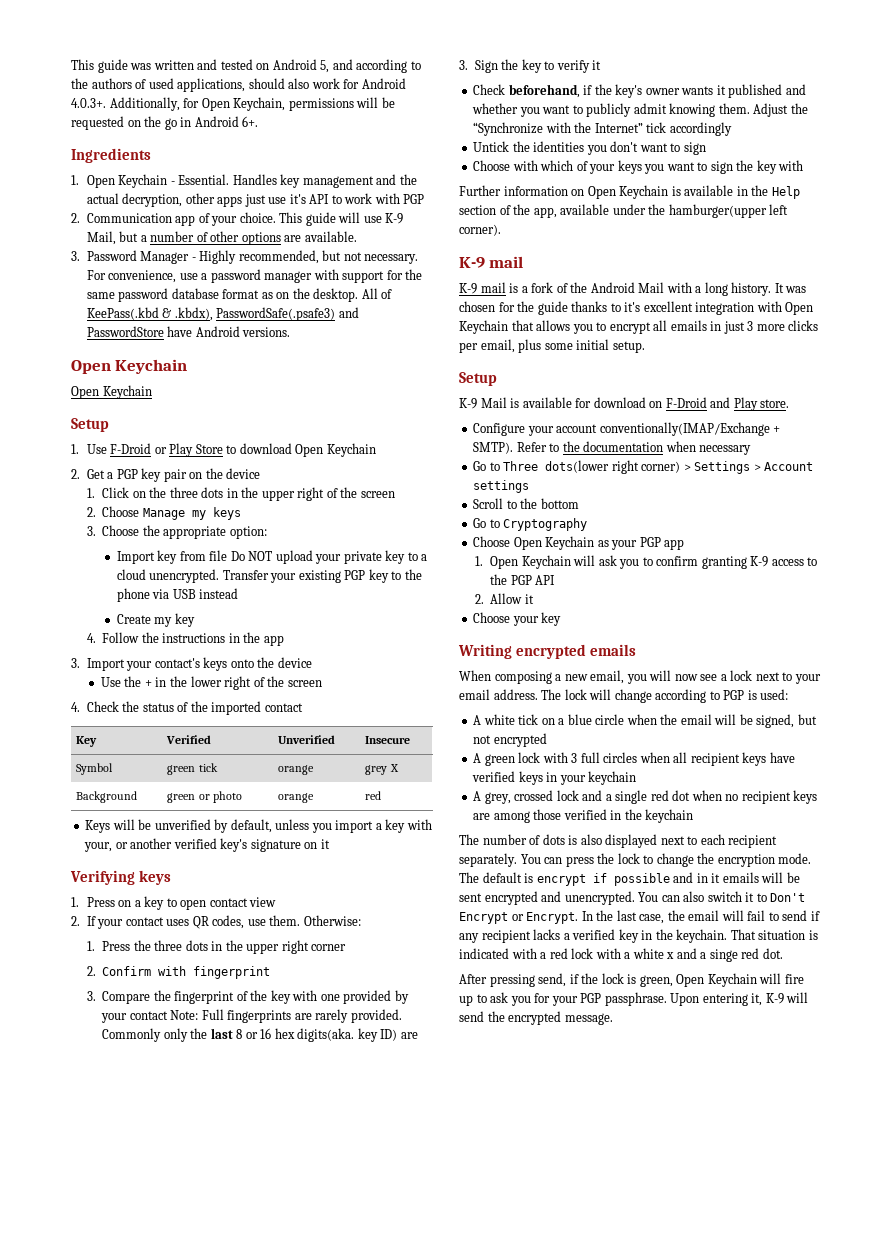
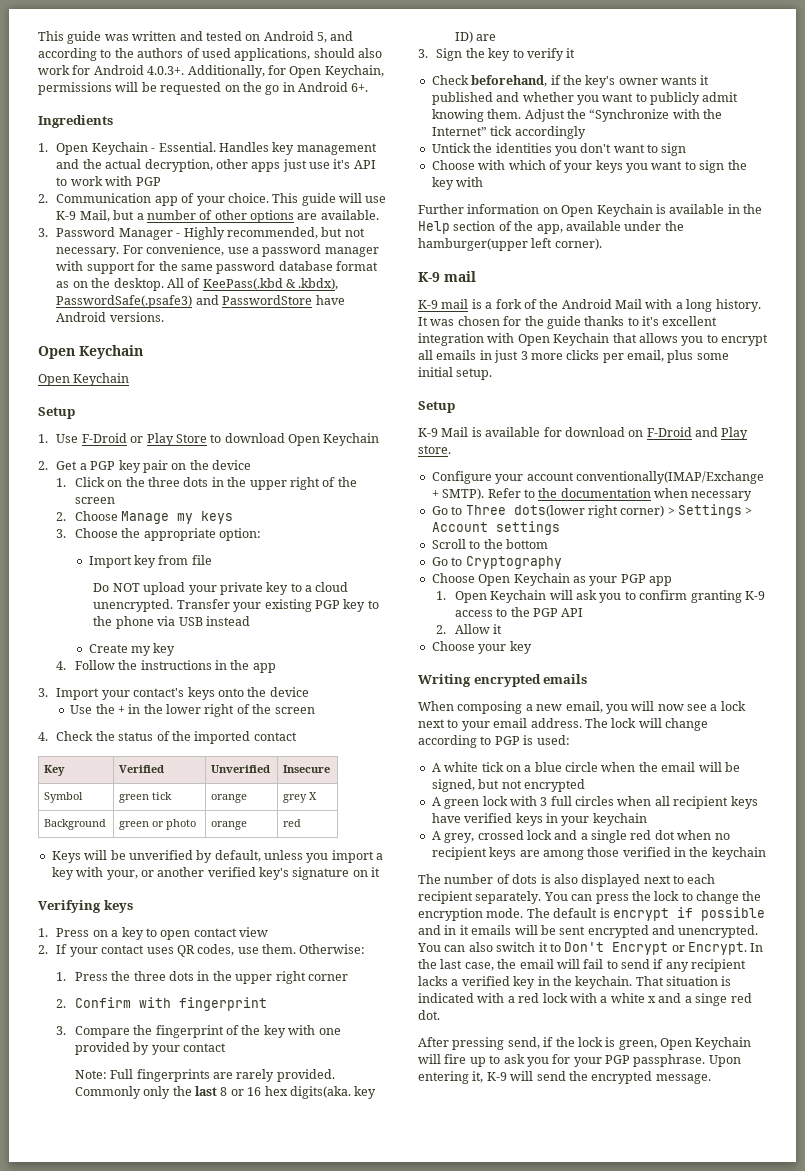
(228, 555) none -> (212, 560) //
(168, 1015) none -> (227, 1047) //

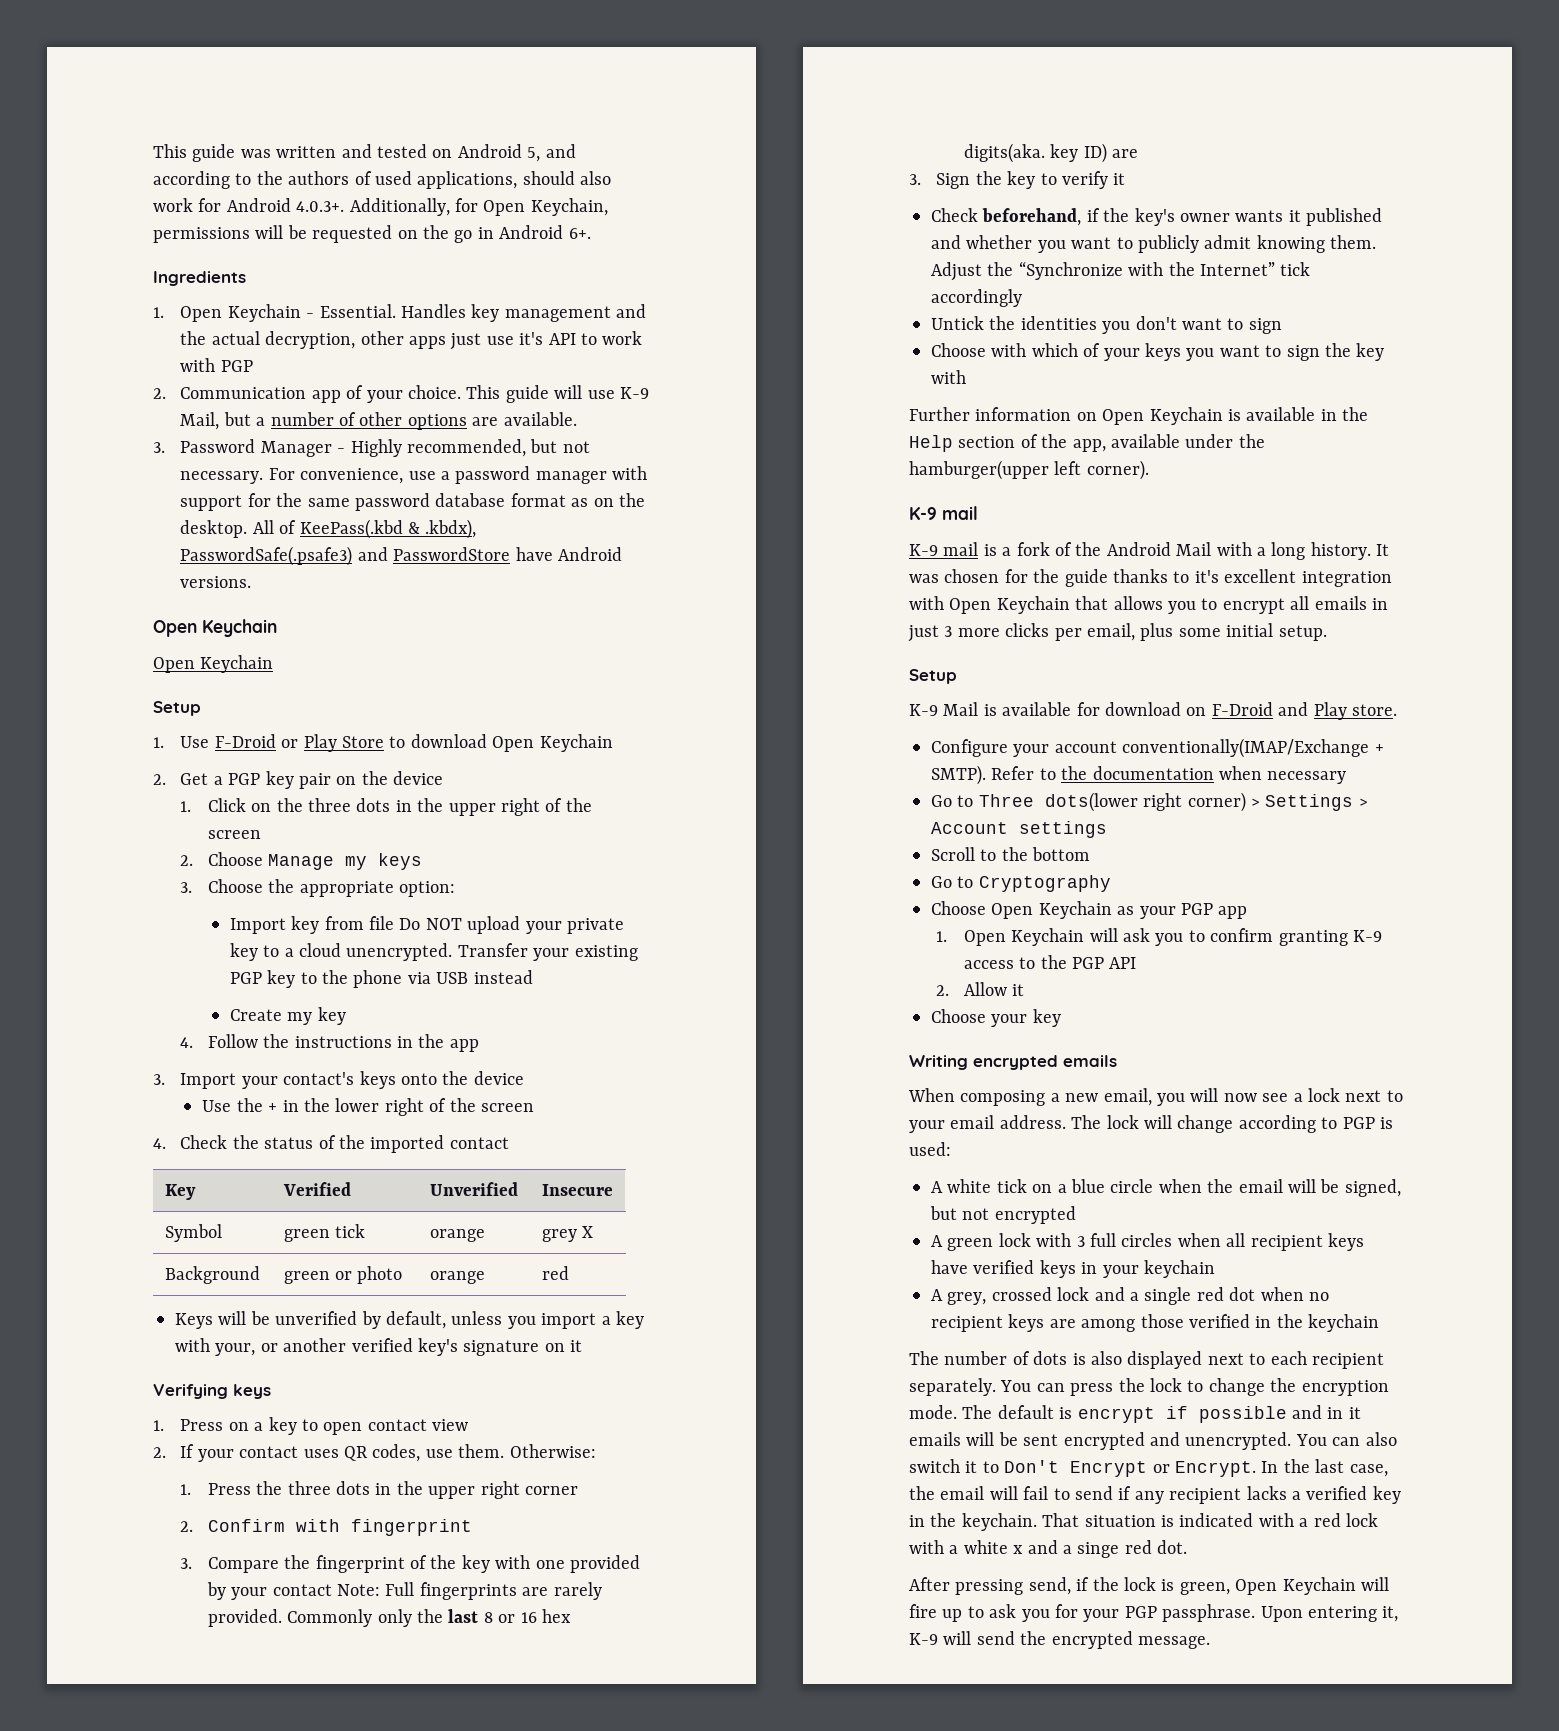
(212, 560) // -> (394, 923) none
(227, 1047) // -> (332, 1590) none

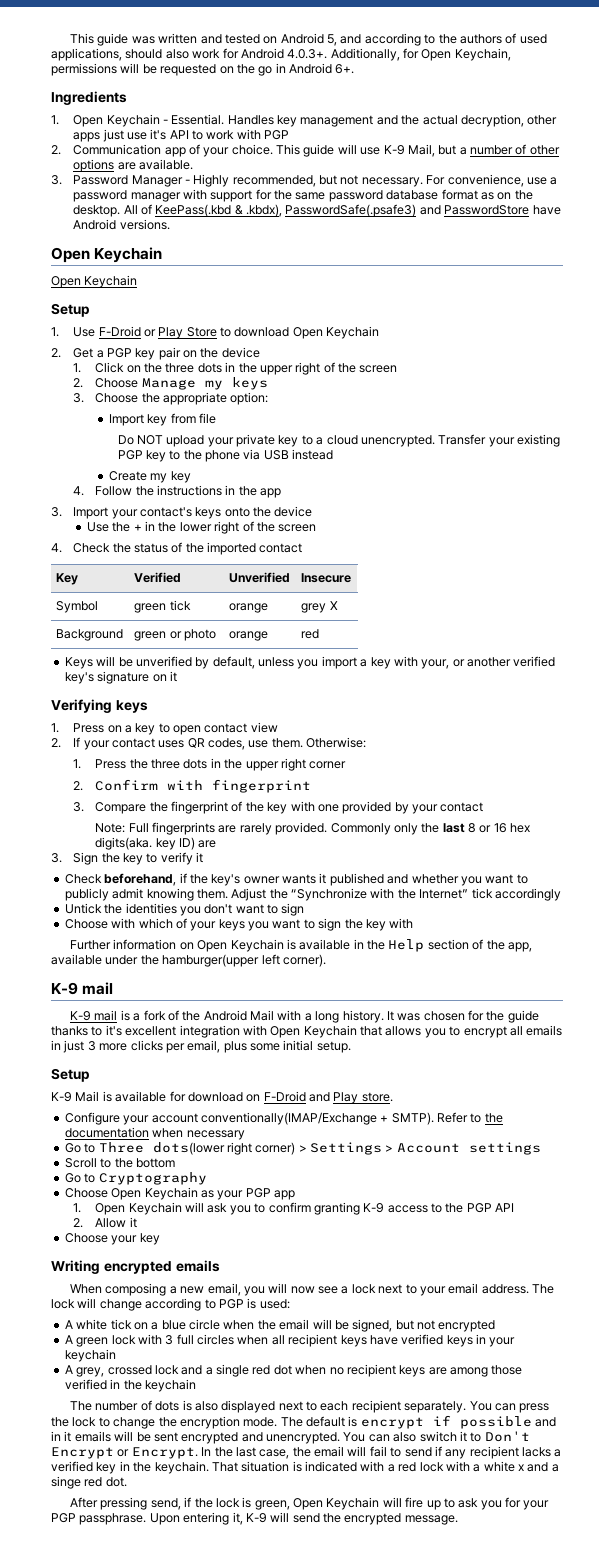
(394, 923) none -> (217, 418) //
(332, 1590) none -> (484, 807) //

